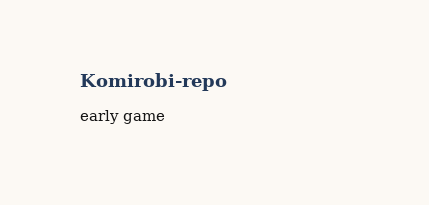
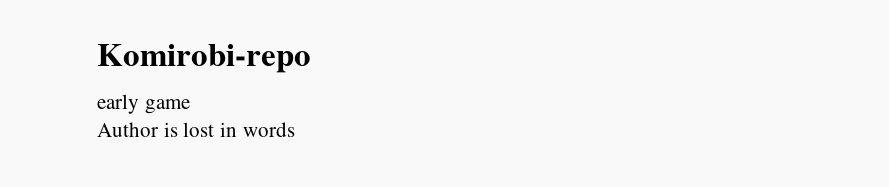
(165, 118) none -> [97,122,295,137] // Author is lost in words

